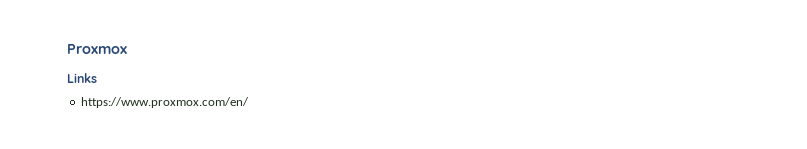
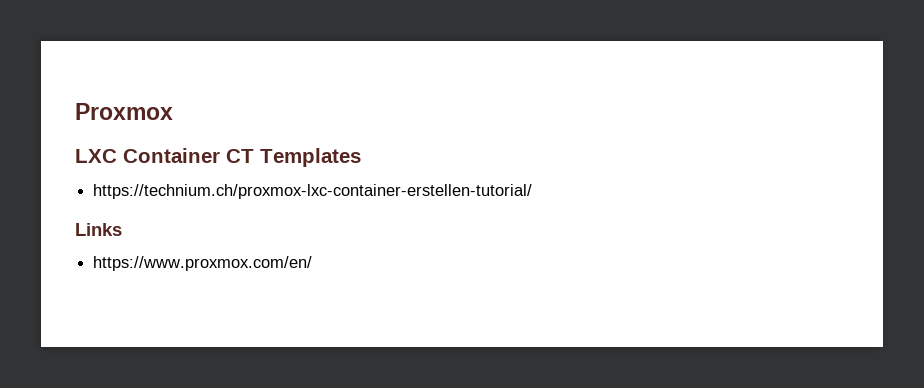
(127, 49) none -> [75,148,361,167] [93,184,533,199] // LXC Container CT Templates // https://technium.ch/proxmox-lxc-container-erstellen-tutorial/

